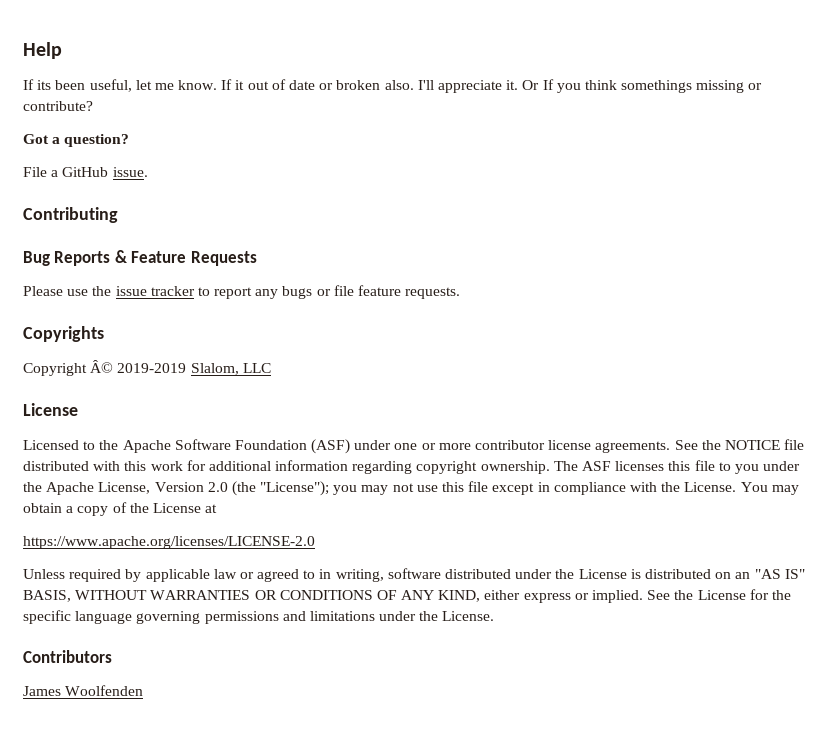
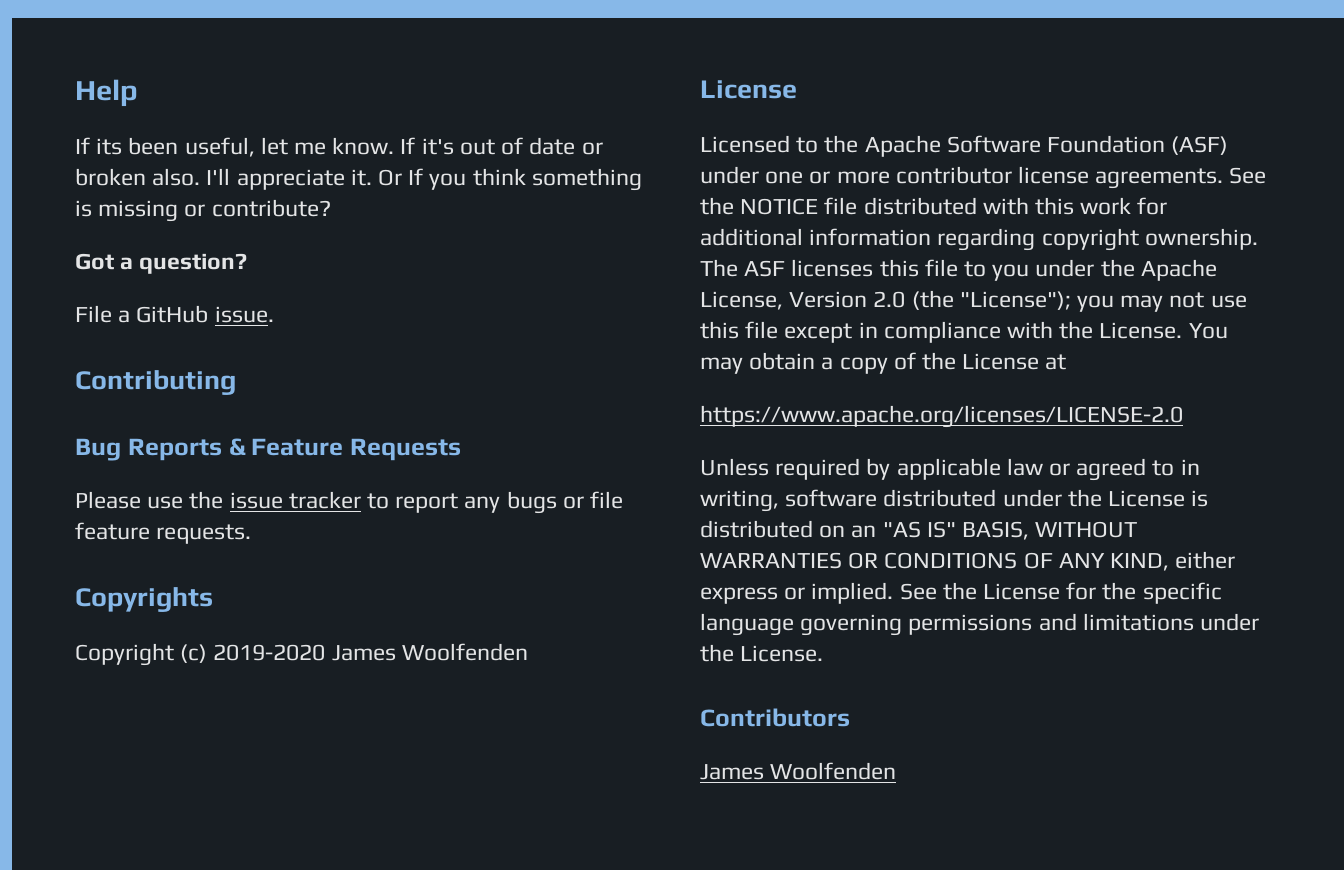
[235,80,245,90] it -> [421,138,454,155] it's
[621,80,693,93] somethings -> [531,168,642,191] [75,200,92,217] something is
[90,360,271,375] Â© 2019-2019 Slalom, LLC -> [180,643,528,663] (c) 2019-2020 James Woolfenden

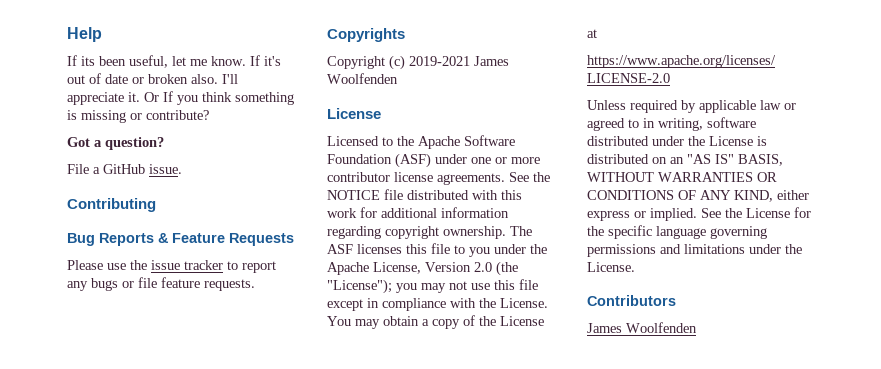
[213,644,326,661] 2019-2020 -> [409,56,470,66] 2019-2021

